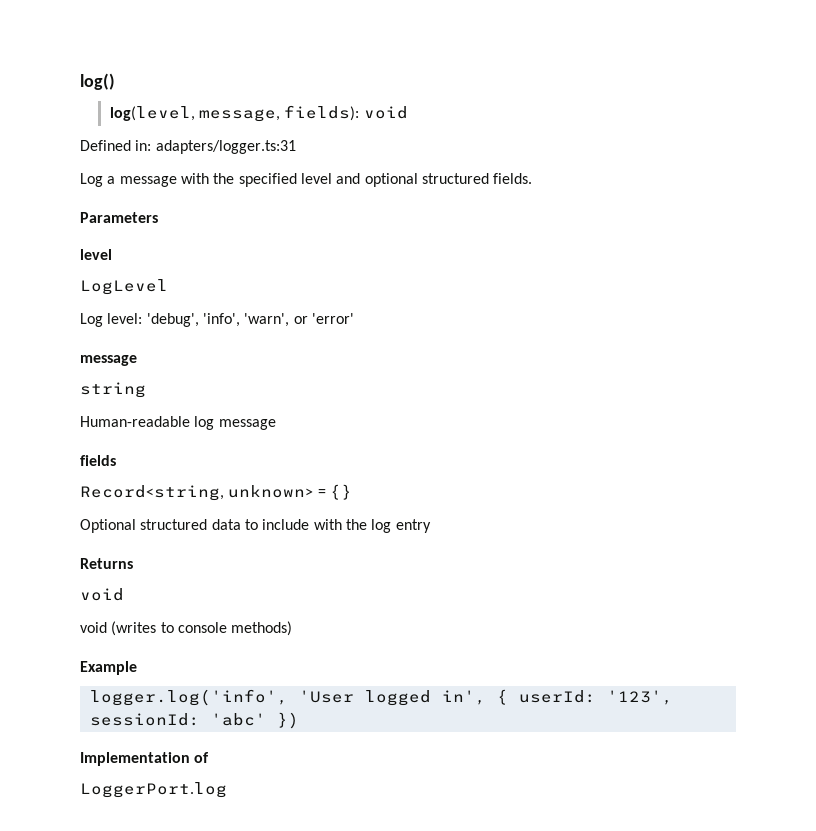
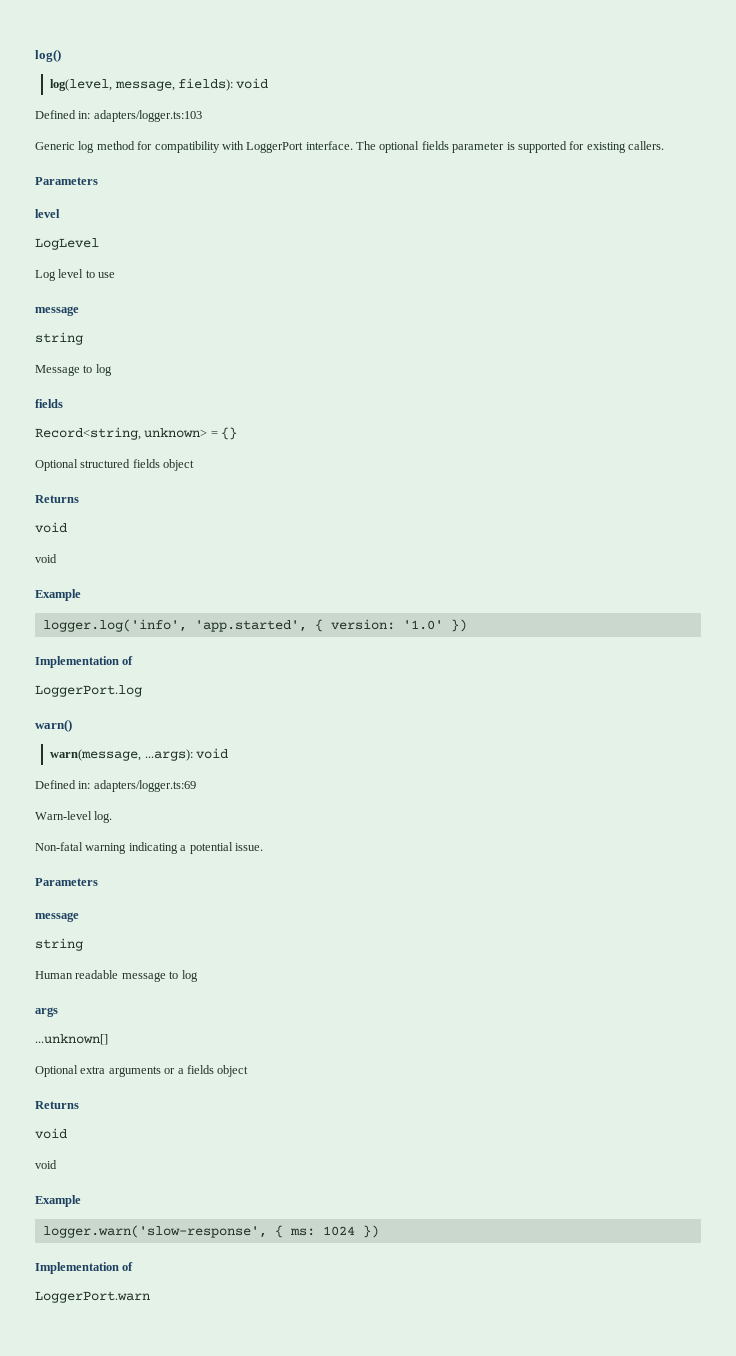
[155,140,296,154] [80,173,533,187] [80,212,158,223] [80,249,112,260] [80,279,168,295] [80,313,354,327] [80,355,137,366] [80,382,146,398] [80,416,276,430] adapters/logger.ts:31 // Log a message with the specified level and optional structured fields. // Parameters // level // LogLevel // Log level: 'debug', 'info', 'warn', or 'error' // message // string // Human-readable log message -> [93,110,202,122] [35,141,664,153] [35,177,98,185] [35,209,60,218] [35,238,99,250] [35,269,116,281] [35,306,79,316] [35,332,83,345] [35,364,112,376] adapters/logger.ts:103 // Generic log method for compatibility with LoggerPort interface. The optional fields parameter is supported for existing callers. // Parameters // level // LogLevel // Log level to use // message // string // Message to log
[211,519,431,533] [80,558,133,569] [80,588,124,601] [80,621,293,636] [80,661,137,675] [89,689,673,706] [89,712,299,729] [80,752,210,766] [80,782,227,798] data to include with the log entry // Returns // void // void (writes to console methods) // Example // logger.log('info', 'User logged in', { userId: '123', sessionId: 'abc' }) // Implementation of // LoggerPort.log -> [132,459,195,471] [35,495,79,503] [35,522,67,533] [35,554,57,563] [35,589,81,601] [42,619,467,632] [35,656,134,668] [35,685,142,697] [35,719,72,732] [50,748,228,761] [35,780,196,792] [35,811,113,823] [35,842,263,854] [35,878,98,886] [35,912,79,922] [35,938,83,951] [35,970,198,982] [35,1007,58,1017] [35,1034,108,1045] [35,1065,249,1077] [35,1101,79,1109] [35,1128,67,1139] [35,1160,57,1169] [35,1195,81,1207] [42,1225,379,1238] [35,1262,134,1274] [35,1291,150,1303] fields object // Returns // void // void // Example // logger.log('info', 'app.started', { version: '1.0' }) // Implementation of // LoggerPort.log // warn() // warn(message, ...args): void // Defined in: adapters/logger.ts:69 // Warn-level log. // Non-fatal warning indicating a potential issue. // Parameters // message // string // Human readable message to log // args // ...unknown[] // Optional extra arguments or a fields object // Returns // void // void // Example // logger.warn('slow-response', { ms: 1024 }) // Implementation of // LoggerPort.warn

